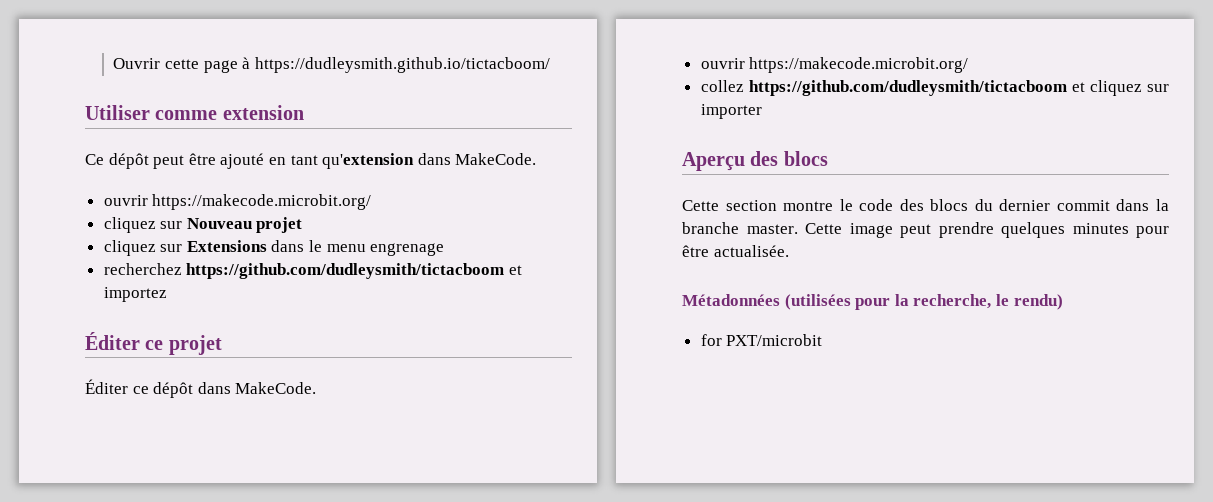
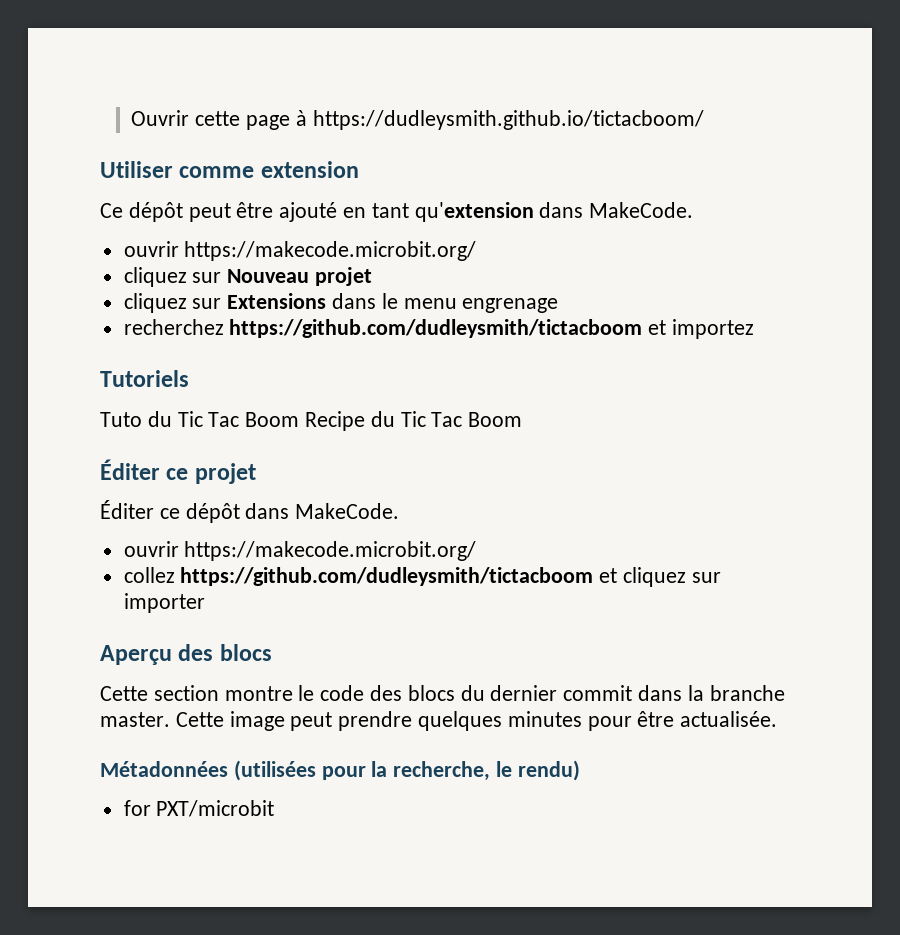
(167, 294) none -> [100,370,189,387] [100,411,523,431] // Tutoriels // Tuto du Tic Tac Boom Recipe du Tic Tac Boom

